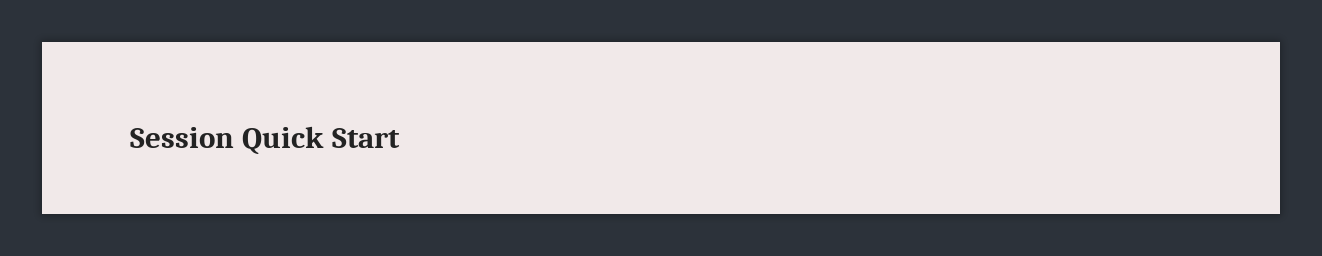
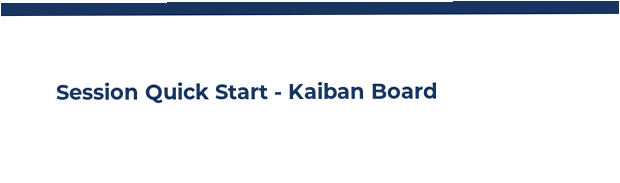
(400, 138) none -> [274,81,439,100] - Kaiban Board

